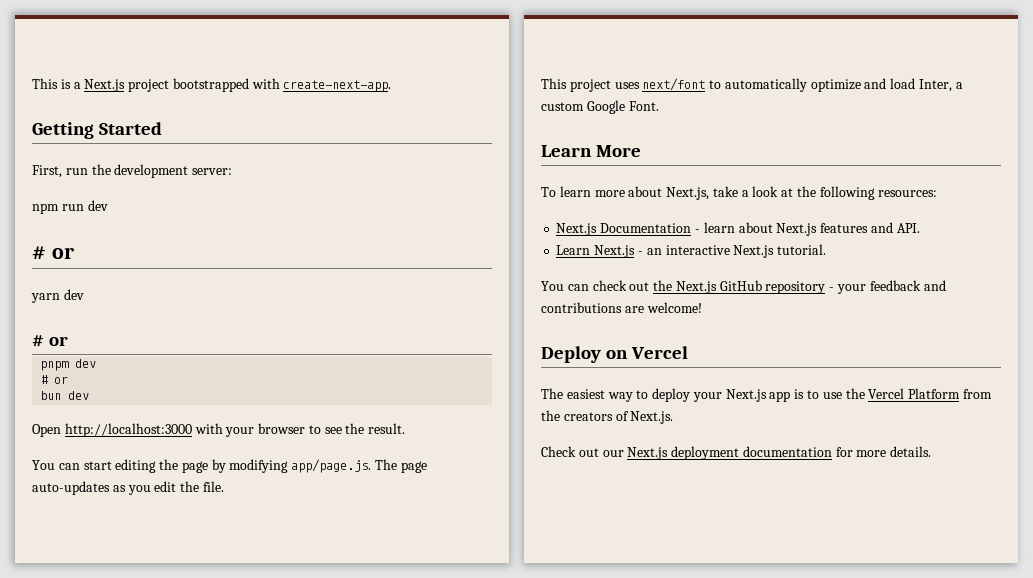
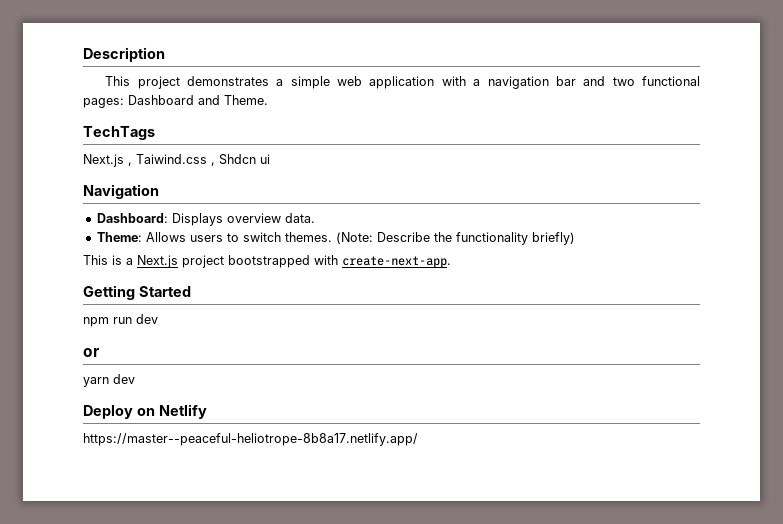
(32, 83) none -> [83,47,165,62] [105,76,700,89] [83,95,268,108] [83,126,155,140] [83,154,270,167] [83,184,159,199] [96,213,315,226] [96,232,575,245] Description // This project demonstrates a simple web application with a navigation bar and two functional pages: Dashboard and Theme. // TechTags // Next.js , Taiwind.css , Shdcn ui // Navigation // Dashboard: Displays overview data. // Theme: Allows users to switch themes. (Note: Describe the functionality briefly) //
[32,164,233,178] // First, run the development server: -> (191, 291) none
[32,246,46,260] # -> (158, 319) none
[32,335,69,347] [40,359,97,371] [40,375,69,384] [40,391,90,400] [32,423,406,437] [32,459,427,473] [32,481,224,495] [541,78,963,92] [541,100,659,114] [541,145,642,157] [541,186,937,200] [556,222,920,236] [556,244,827,258] [541,280,946,294] [541,302,702,313] [541,346,689,363] [541,388,992,402] [541,410,674,424] [541,446,932,460] # or // pnpm dev // # or // bun dev // Open http://localhost:3000 with your browser to see the result. // You can start editing the page by modifying app/page.js. The page auto-updates as you edit the file. // This project uses next/font to automatically optimize and load Inter, a custom Google Font. // Learn More // To learn more about Next.js, take a look at the following resources: // Next.js Documentation - learn about Next.js features and API. // Learn Next.js - an interactive Next.js tutorial. // You can check out the Next.js GitHub repository - your feedback and contributions are welcome! // Deploy on Vercel // The easiest way to deploy your Next.js app is to use the Vercel Platform from the creators of Next.js. // Check out our Next.js deployment documentation for more details. -> [83,404,207,419] [83,433,418,446] Deploy on Netlify // https://master--peaceful-heliotrope-8b8a17.netlify.app/

